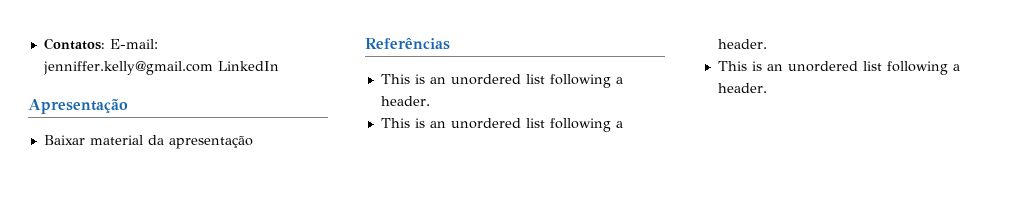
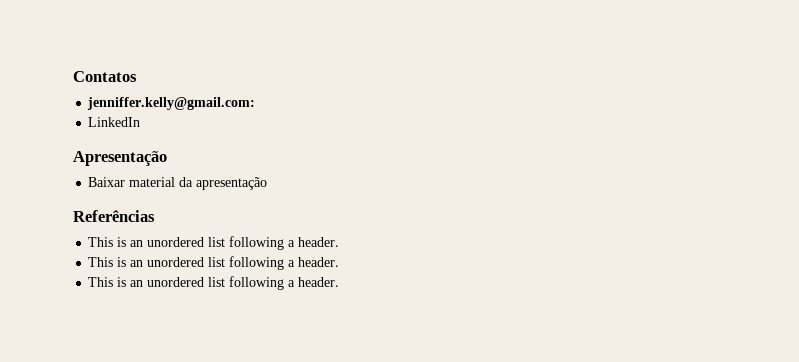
[43,38,158,50] [42,61,213,75] Contatos: E-mail: jenniffer.kelly@gmail.com -> [73,71,137,82] [87,97,256,110] Contatos // jenniffer.kelly@gmail.com: //

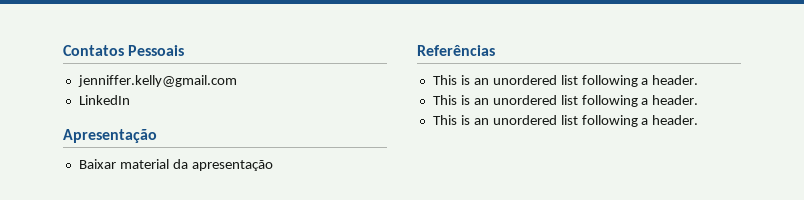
[87,97,256,110] // jenniffer.kelly@gmail.com: -> [128,45,185,56] [77,75,237,87] Pessoais // jenniffer.kelly@gmail.com

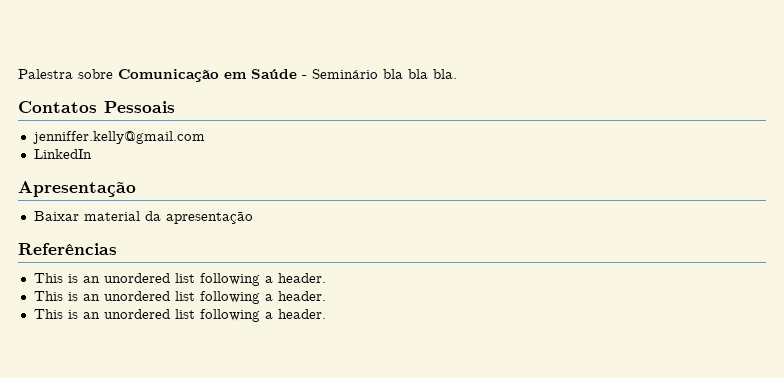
(63, 50) none -> [18,69,457,82] Palestra sobre Comunicação em Saúde - Seminário bla bla bla. //

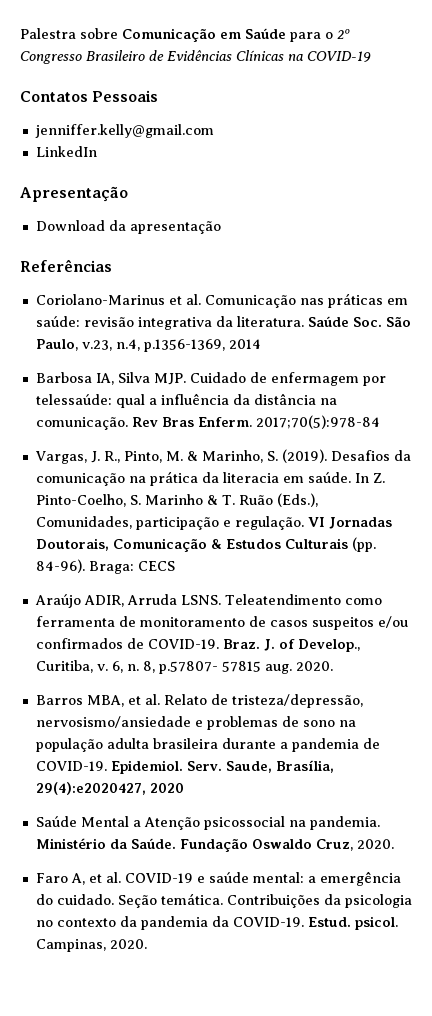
[302,69,457,79] - Seminário bla bla bla. -> [290,29,350,42] [20,50,371,64] para o 2º Congresso Brasileiro de Evidências Clínicas na COVID-19
[33,211,140,221] Baixar material -> [35,220,105,231] Download
[33,273,326,286] [33,291,326,304] [33,309,326,322] This is an unordered list following a header. // This is an unordered list following a header. // This is an unordered list following a header. -> [35,293,408,308] [35,316,411,330] [35,339,261,352] [35,372,386,386] [35,393,337,408] [35,415,380,430] [34,449,411,464] [35,471,385,486] [35,493,318,507] [35,516,392,530] [35,537,376,552] [35,559,175,574] [34,594,382,608] [35,616,408,630] [35,638,360,652] [35,660,333,674] [35,694,363,708] [35,716,356,730] [35,738,380,752] [35,760,334,774] [35,782,184,795] [35,816,380,830] [35,838,394,852] [35,871,401,886] [35,893,412,908] [35,916,398,930] [35,939,147,952] Coriolano-Marinus et al. Comunicação nas práticas em saúde: revisão integrativa da literatura. Saúde Soc. São Paulo, v.23, n.4, p.1356-1369, 2014 // Barbosa IA, Silva MJP. Cuidado de enfermagem por telessaúde: qual a influência da distância na comunicação. Rev Bras Enferm. 2017;70(5):978-84 // Vargas, J. R., Pinto, M. & Marinho, S. (2019). Desafios da comunicação na prática da literacia em saúde. In Z. Pinto-Coelho, S. Marinho & T. Ruão (Eds.), Comunidades, participação e regulação. VI Jornadas Doutorais, Comunicação & Estudos Culturais (pp. 84-96). Braga: CECS // Araújo ADIR, Arruda LSNS. Teleatendimento como ferramenta de monitoramento de casos suspeitos e/ou confirmados de COVID-19. Braz. J. of Develop., Curitiba, v. 6, n. 8, p.57807- 57815 aug. 2020. // Barros MBA, et al. Relato de tristeza/depressão, nervosismo/ansiedade e problemas de sono na população adulta brasileira durante a pandemia de COVID-19. Epidemiol. Serv. Saude, Brasília, 29(4):e2020427, 2020 // Saúde Mental a Atenção psicossocial na pandemia. Ministério da Saúde. Fundação Oswaldo Cruz, 2020. // Faro A, et al. COVID-19 e saúde mental: a emergência do cuidado. Seção temática. Contribuições da psicologia no contexto da pandemia da COVID-19. Estud. psicol. Campinas, 2020.

